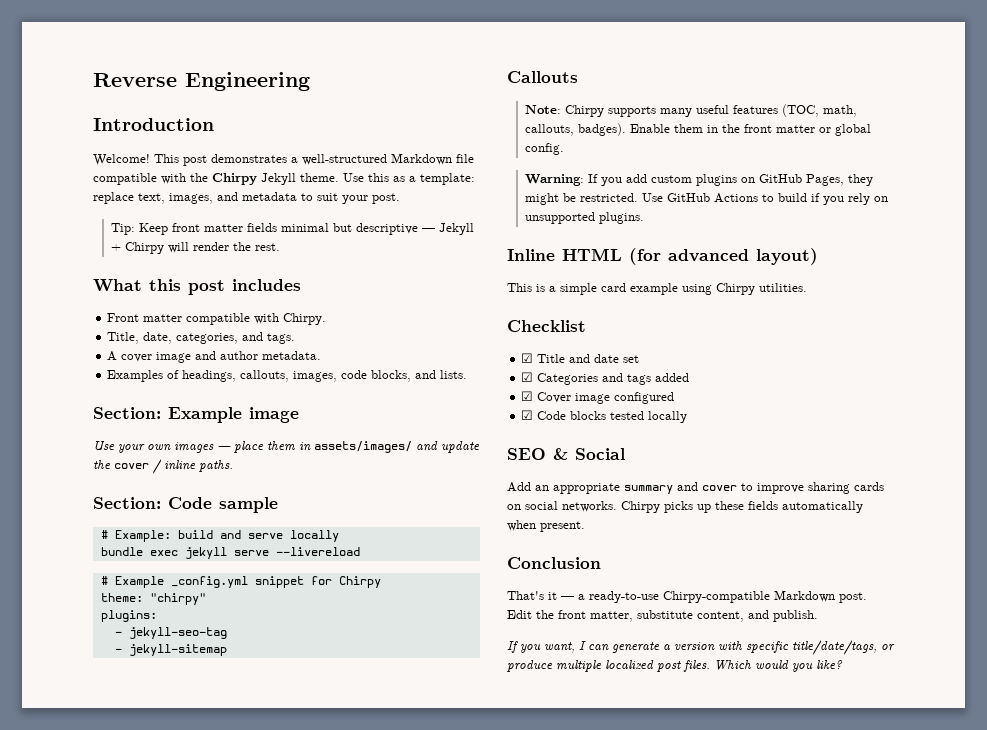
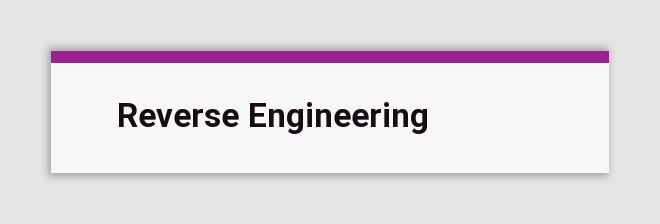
[93,118,214,131] [93,153,474,166] [93,173,475,185] [93,192,400,204] [110,223,474,235] [110,242,280,254] [93,279,301,295] [107,313,327,325] [107,332,296,344] [107,351,322,363] [107,370,468,382] [93,407,299,423] [93,441,480,453] [93,459,233,474] [93,497,278,513] [100,530,339,542] [100,547,360,559] [100,576,381,588] [100,593,206,605] [100,610,157,622] [114,627,227,639] [114,644,227,656] [507,71,578,83] [524,104,857,117] [524,123,871,136] [524,143,564,155] [524,174,873,186] [524,193,888,205] [524,212,644,224] [507,248,818,265] [507,283,807,295] [507,320,586,332] [521,353,640,363] [521,372,690,385] [521,391,675,404] [521,410,688,423] [507,448,625,460] [507,482,884,494] [507,501,863,513] [507,520,585,532] [507,557,601,569] [507,590,867,603] [507,610,818,622] [507,640,895,655] [507,660,843,672] // Introduction // Welcome! This post demonstrates a well-structured Markdown file compatible with the Chirpy Jekyll theme. Use this as a template: replace text, images, and metadata to suit your post. // Tip: Keep front matter fields minimal but descriptive — Jekyll + Chirpy will render the rest. // What this post includes // Front matter compatible with Chirpy. // Title, date, categories, and tags. // A cover image and author metadata. // Examples of headings, callouts, images, code blocks, and lists. // Section: Example image // Use your own images — place them in assets/images/ and update the cover / inline paths. // Section: Code sample // # Example: build and serve locally // bundle exec jekyll serve --livereload // # Example _config.yml snippet for Chirpy // theme: "chirpy" // plugins: // - jekyll-seo-tag // - jekyll-sitemap // Callouts // Note: Chirpy supports many useful features (TOC, math, callouts, badges). Enable them in the front matter or global config. // Warning: If you add custom plugins on GitHub Pages, they might be restricted. Use GitHub Actions to build if you rely on unsupported plugins. // Inline HTML (for advanced layout) // This is a simple card example using Chirpy utilities. // Checklist // ☑ Title and date set // ☑ Categories and tags added // ☑ Cover image configured // ☑ Code blocks tested locally // SEO & Social // Add an appropriate summary and cover to improve sharing cards on social networks. Chirpy picks up these fields automatically when present. // Conclusion // That's it — a ready-to-use Chirpy-compatible Markdown post. Edit the front matter, substitute content, and publish. // If you want, I can generate a version with specific title/date/tags, or produce multiple localized post files. Which would you like? -> (429, 118) none

